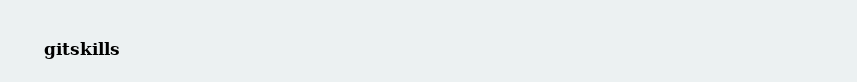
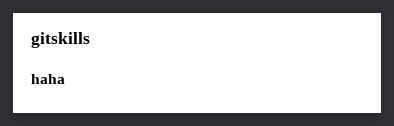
(120, 50) none -> [31,74,65,84] // haha

